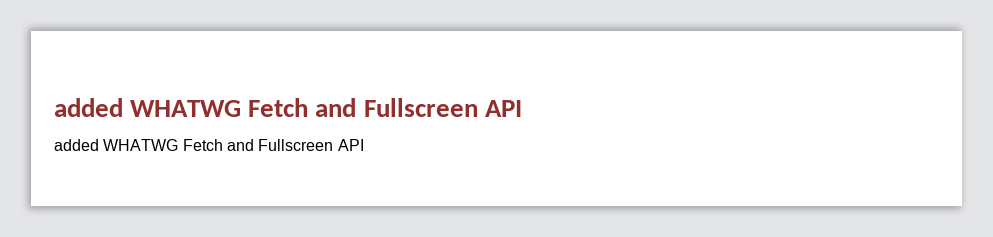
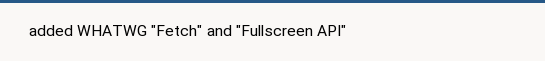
[54,98,522,117] [54,139,364,151] added WHATWG Fetch and Fullscreen API // added WHATWG Fetch and Fullscreen API -> [29,25,346,36] added WHATWG "Fetch" and "Fullscreen API"

